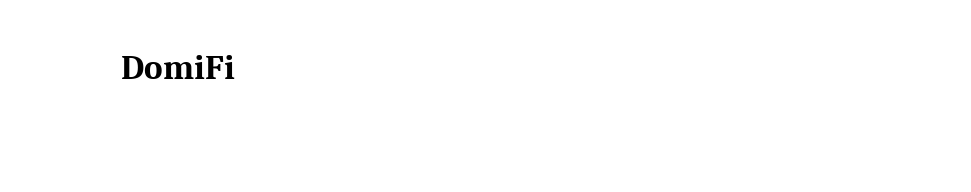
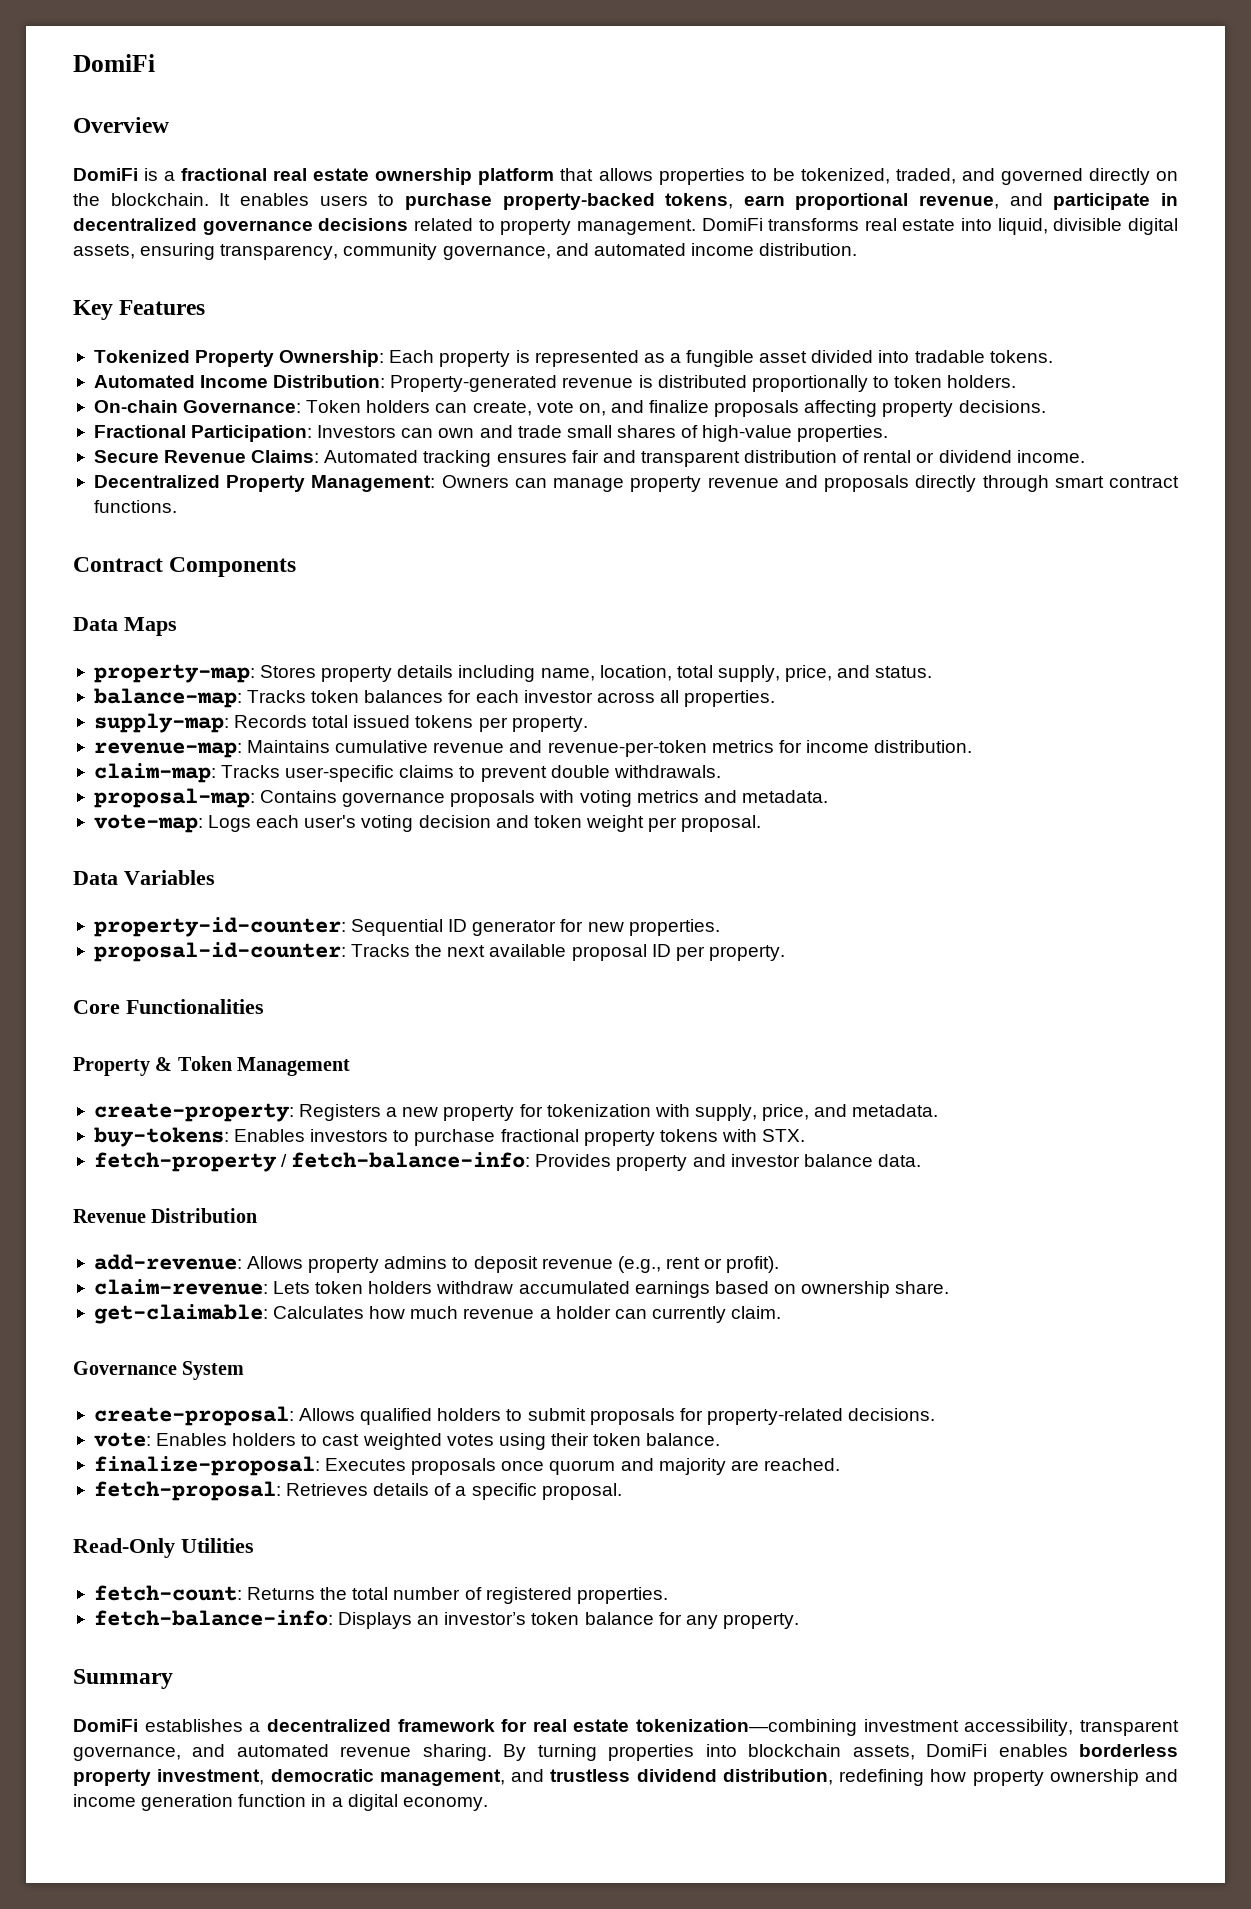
[121,55,235,79] DomiFi -> [73,54,155,72] [73,117,169,133] [73,168,1178,185] [73,193,1178,210] [73,218,1178,235] [73,243,858,260] [73,300,206,320] [93,350,1053,367] [93,375,1017,392] [93,400,1046,417] [93,425,889,442] [93,450,1085,467] [93,475,1179,492] [93,500,177,513] [73,557,297,577] [73,617,177,636] [93,664,933,683] [93,688,776,708] [93,713,588,733] [93,740,973,758] [93,763,721,783] [93,788,828,808] [93,814,762,833] [73,870,215,885] [93,917,720,937] [93,942,785,962] [73,999,264,1014] [73,1056,351,1076] [93,1103,939,1122] [93,1127,806,1147] [93,1152,921,1172] [73,1208,258,1223] [93,1254,780,1273] [93,1279,950,1298] [93,1304,782,1324] [73,1361,245,1380] [93,1406,936,1426] [93,1432,721,1450] [93,1456,840,1476] [93,1481,622,1501] [73,1538,254,1558] [93,1585,668,1604] [93,1610,799,1629] [73,1669,173,1689] [73,1719,1179,1736] [73,1744,1178,1761] [73,1769,1178,1786] [73,1794,488,1811] DomiFi // Overview // DomiFi is a fractional real estate ownership platform that allows properties to be tokenized, traded, and governed directly on the blockchain. It enables users to purchase property-backed tokens, earn proportional revenue, and participate in decentralized governance decisions related to property management. DomiFi transforms real estate into liquid, divisible digital assets, ensuring transparency, community governance, and automated income distribution. // Key Features // Tokenized Property Ownership: Each property is represented as a fungible asset divided into tradable tokens. // Automated Income Distribution: Property-generated revenue is distributed proportionally to token holders. // On-chain Governance: Token holders can create, vote on, and finalize proposals affecting property decisions. // Fractional Participation: Investors can own and trade small shares of high-value properties. // Secure Revenue Claims: Automated tracking ensures fair and transparent distribution of rental or dividend income. // Decentralized Property Management: Owners can manage property revenue and proposals directly through smart contract functions. // Contract Components // Data Maps // property-map: Stores property details including name, location, total supply, price, and status. // balance-map: Tracks token balances for each investor across all properties. // supply-map: Records total issued tokens per property. // revenue-map: Maintains cumulative revenue and revenue-per-token metrics for income distribution. // claim-map: Tracks user-specific claims to prevent double withdrawals. // proposal-map: Contains governance proposals with voting metrics and metadata. // vote-map: Logs each user's voting decision and token weight per proposal. // Data Variables // property-id-counter: Sequential ID generator for new properties. // proposal-id-counter: Tracks the next available proposal ID per property. // Core Functionalities // Property & Token Management // create-property: Registers a new property for tokenization with supply, price, and metadata. // buy-tokens: Enables investors to purchase fractional property tokens with STX. // fetch-property / fetch-balance-info: Provides property and investor balance data. // Revenue Distribution // add-revenue: Allows property admins to deposit revenue (e.g., rent or profit). // claim-revenue: Lets token holders withdraw accumulated earnings based on ownership share. // get-claimable: Calculates how much revenue a holder can currently claim. // Governance System // create-proposal: Allows qualified holders to submit proposals for property-related decisions. // vote: Enables holders to cast weighted votes using their token balance. // finalize-proposal: Executes proposals once quorum and majority are reached. // fetch-proposal: Retrieves details of a specific proposal. // Read-Only Utilities // fetch-count: Returns the total number of registered properties. // fetch-balance-info: Displays an investor’s token balance for any property. // Summary // DomiFi establishes a decentralized framework for real estate tokenization—combining investment accessibility, transparent governance, and automated revenue sharing. By turning properties into blockchain assets, DomiFi enables borderless property investment, democratic management, and trustless dividend distribution, redefining how property ownership and income generation function in a digital economy.

